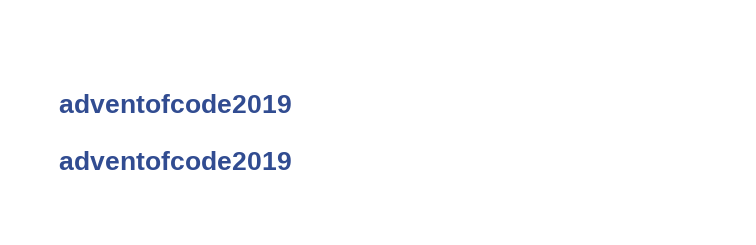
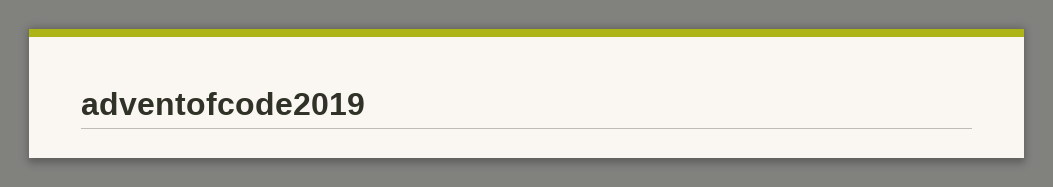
[59,94,292,113] [59,151,292,170] adventofcode2019 // adventofcode2019 -> [81,92,365,115] adventofcode2019

